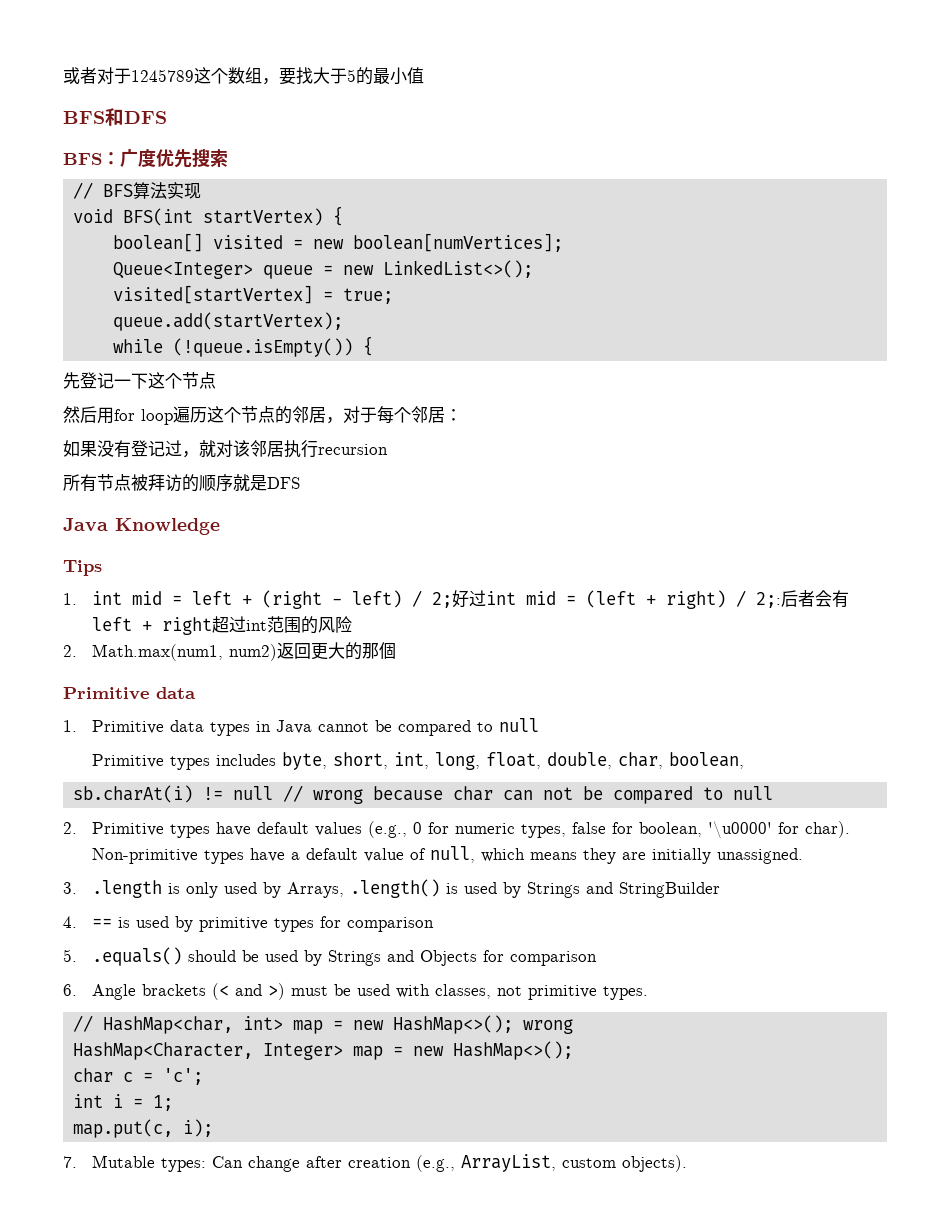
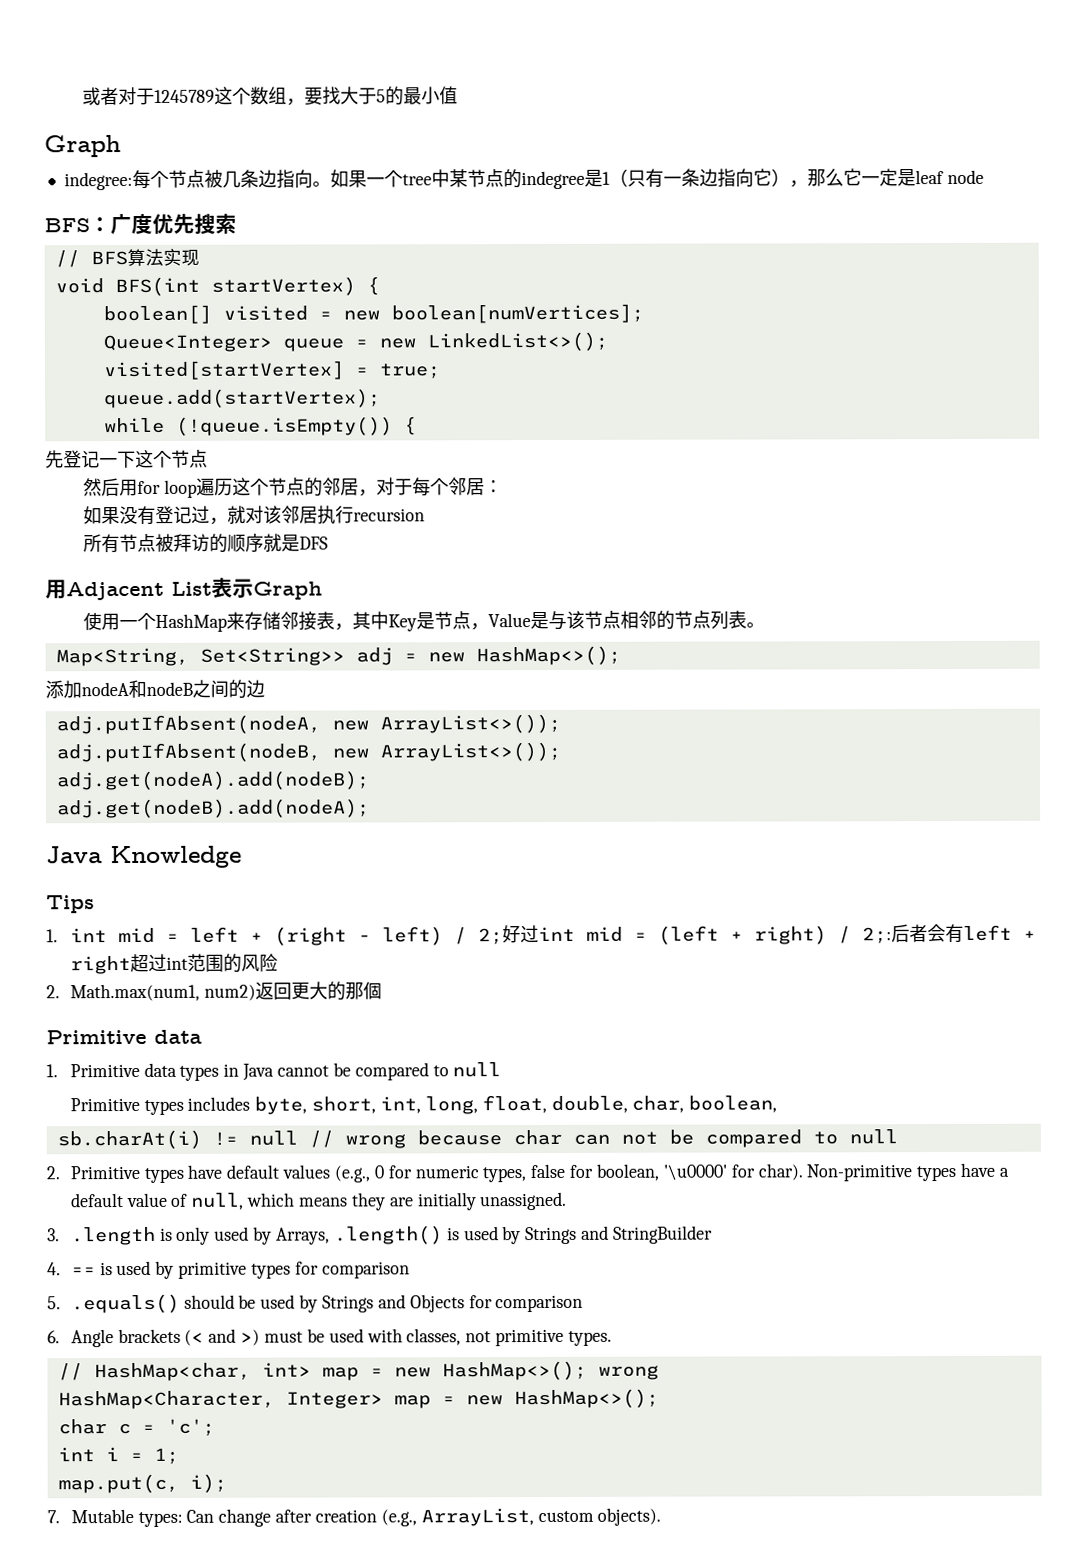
[63,108,167,126] BFS和DFS -> [44,135,121,158] [63,168,984,191] Graph // indegree:每个节点被几条边指向。如果一个tree中某节点的indegree是1（只有一条边指向它），那么它一定是leaf node
(300, 483) none -> [45,577,323,601] [83,610,766,632] [55,645,621,667] [45,679,265,699] [55,713,561,735] [55,741,561,763] [55,770,370,791] [56,798,370,819] // 用Adjacent List表示Graph // 使用一个HashMap来存储邻接表，其中Key是节点，Value是与该节点相邻的节点列表。 // Map<String, Set<String>> adj = new HashMap<>(); // 添加nodeA和nodeB之间的边 // adj.putIfAbsent(nodeA, new ArrayList<>()); // adj.putIfAbsent(nodeB, new ArrayList<>()); // adj.get(nodeA).add(nodeB); // adj.get(nodeB).add(nodeA);

